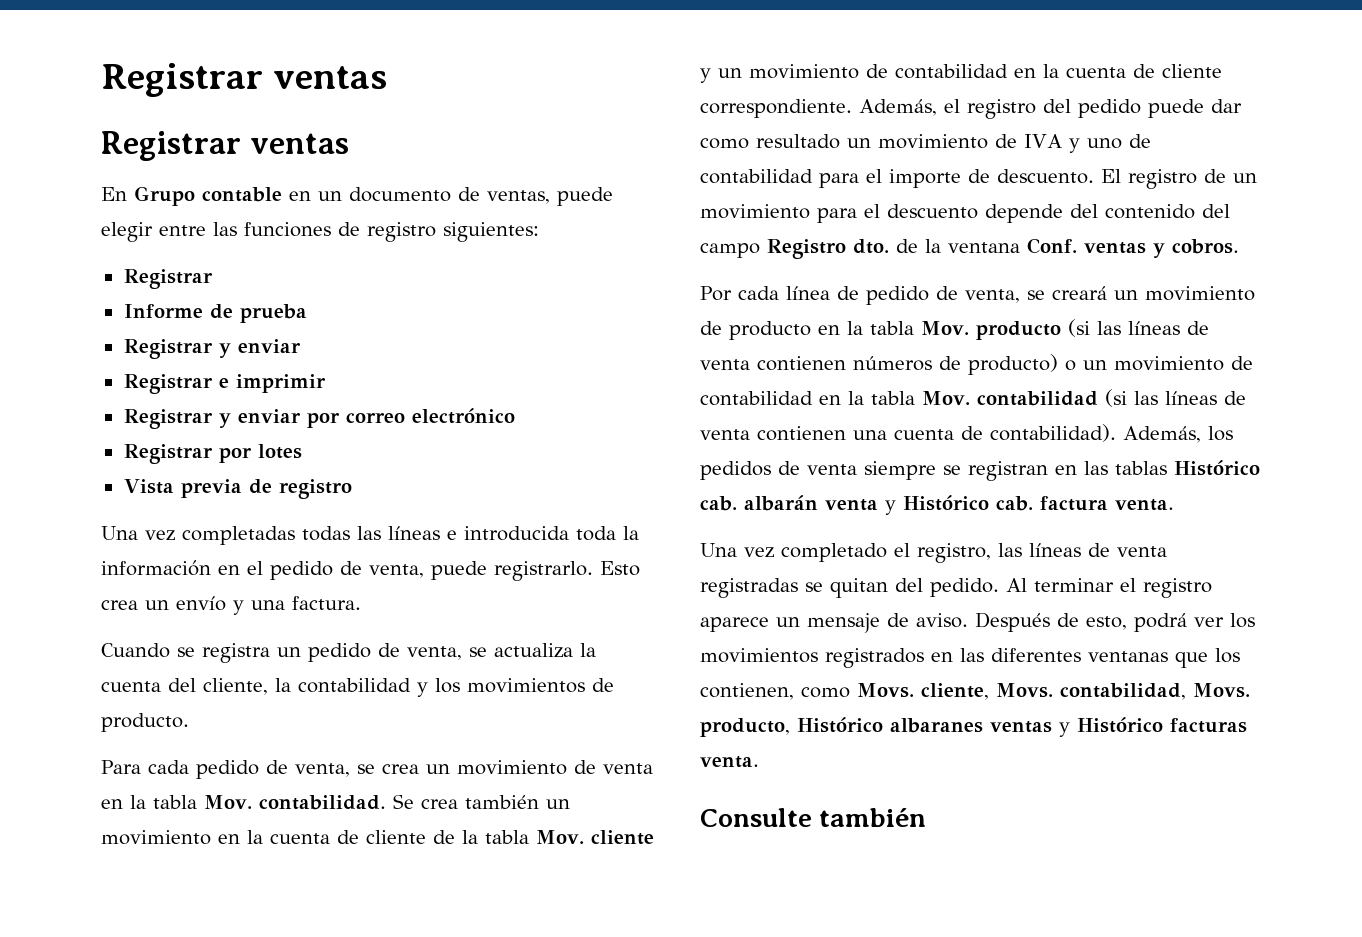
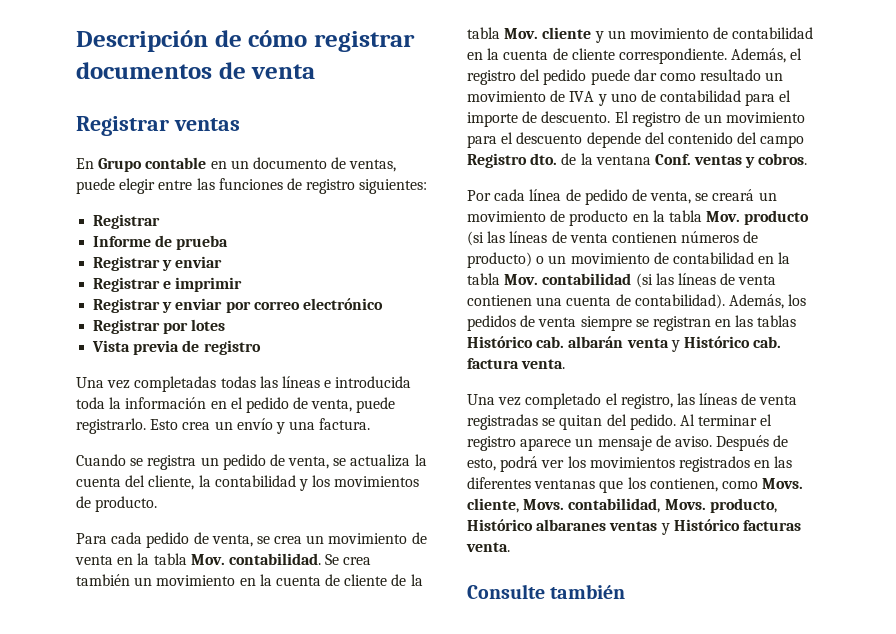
[101,63,387,97] Registrar ventas -> [76,30,415,52] [76,62,316,79] Descripción de cómo registrar documentos de venta

